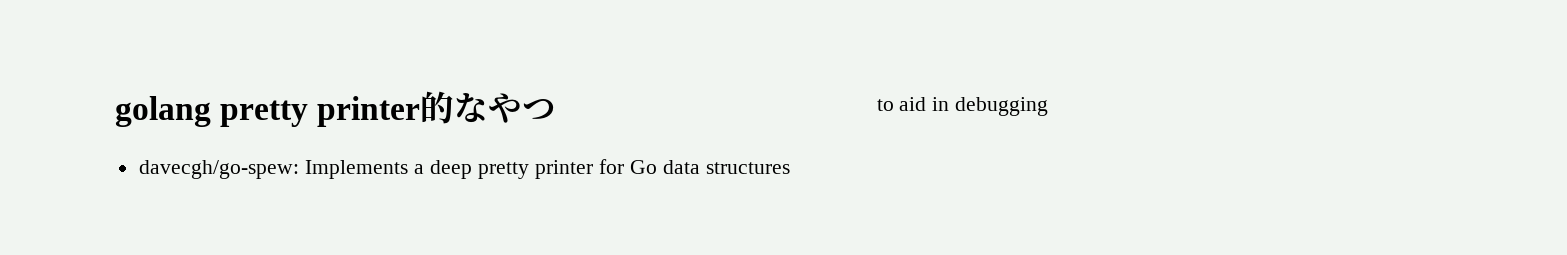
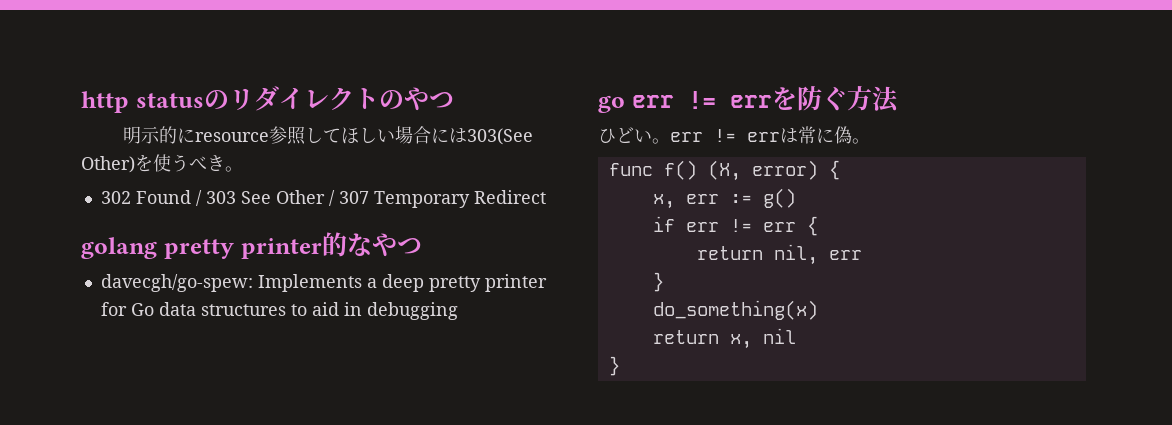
(115, 111) none -> [81,86,454,113] [122,126,533,145] [81,154,243,173] [100,190,546,208] http statusのリダイレクトのやつ // 明示的にresource参照してほしい場合には303(See Other)を使うべき。 // 302 Found / 303 See Other / 307 Temporary Redirect //
(1049, 106) none -> [598,86,899,113] [598,126,870,144] [608,160,840,181] [652,188,796,209] [652,216,818,236] [696,244,862,265] [652,272,664,292] [652,300,818,320] [652,328,796,349] [608,356,620,376] // go err != errを防ぐ方法 // ひどい。err != errは常に偽。 // func f() (X, error) { // x, err := g() // if err != err { // return nil, err // } // do_something(x) // return x, nil // }

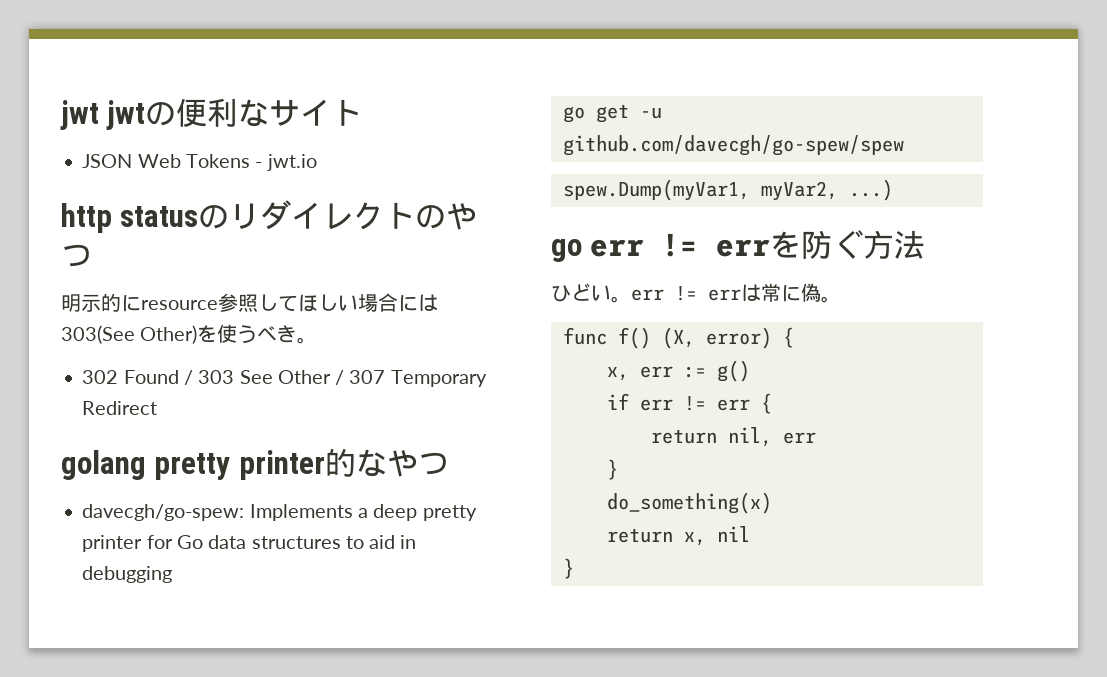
(81, 102) none -> [60,98,363,130] [82,154,317,171] jwt jwtの便利なサイト // JSON Web Tokens - jwt.io //
(458, 311) none -> [562,104,662,123] [562,135,904,156] [562,179,893,201] // go get -u github.com/davecgh/go-spew/spew // spew.Dump(myVar1, myVar2, ...)

